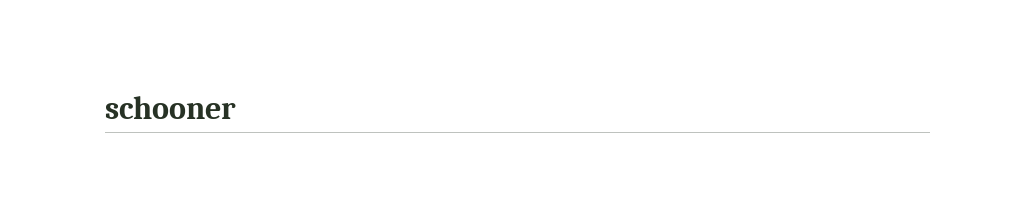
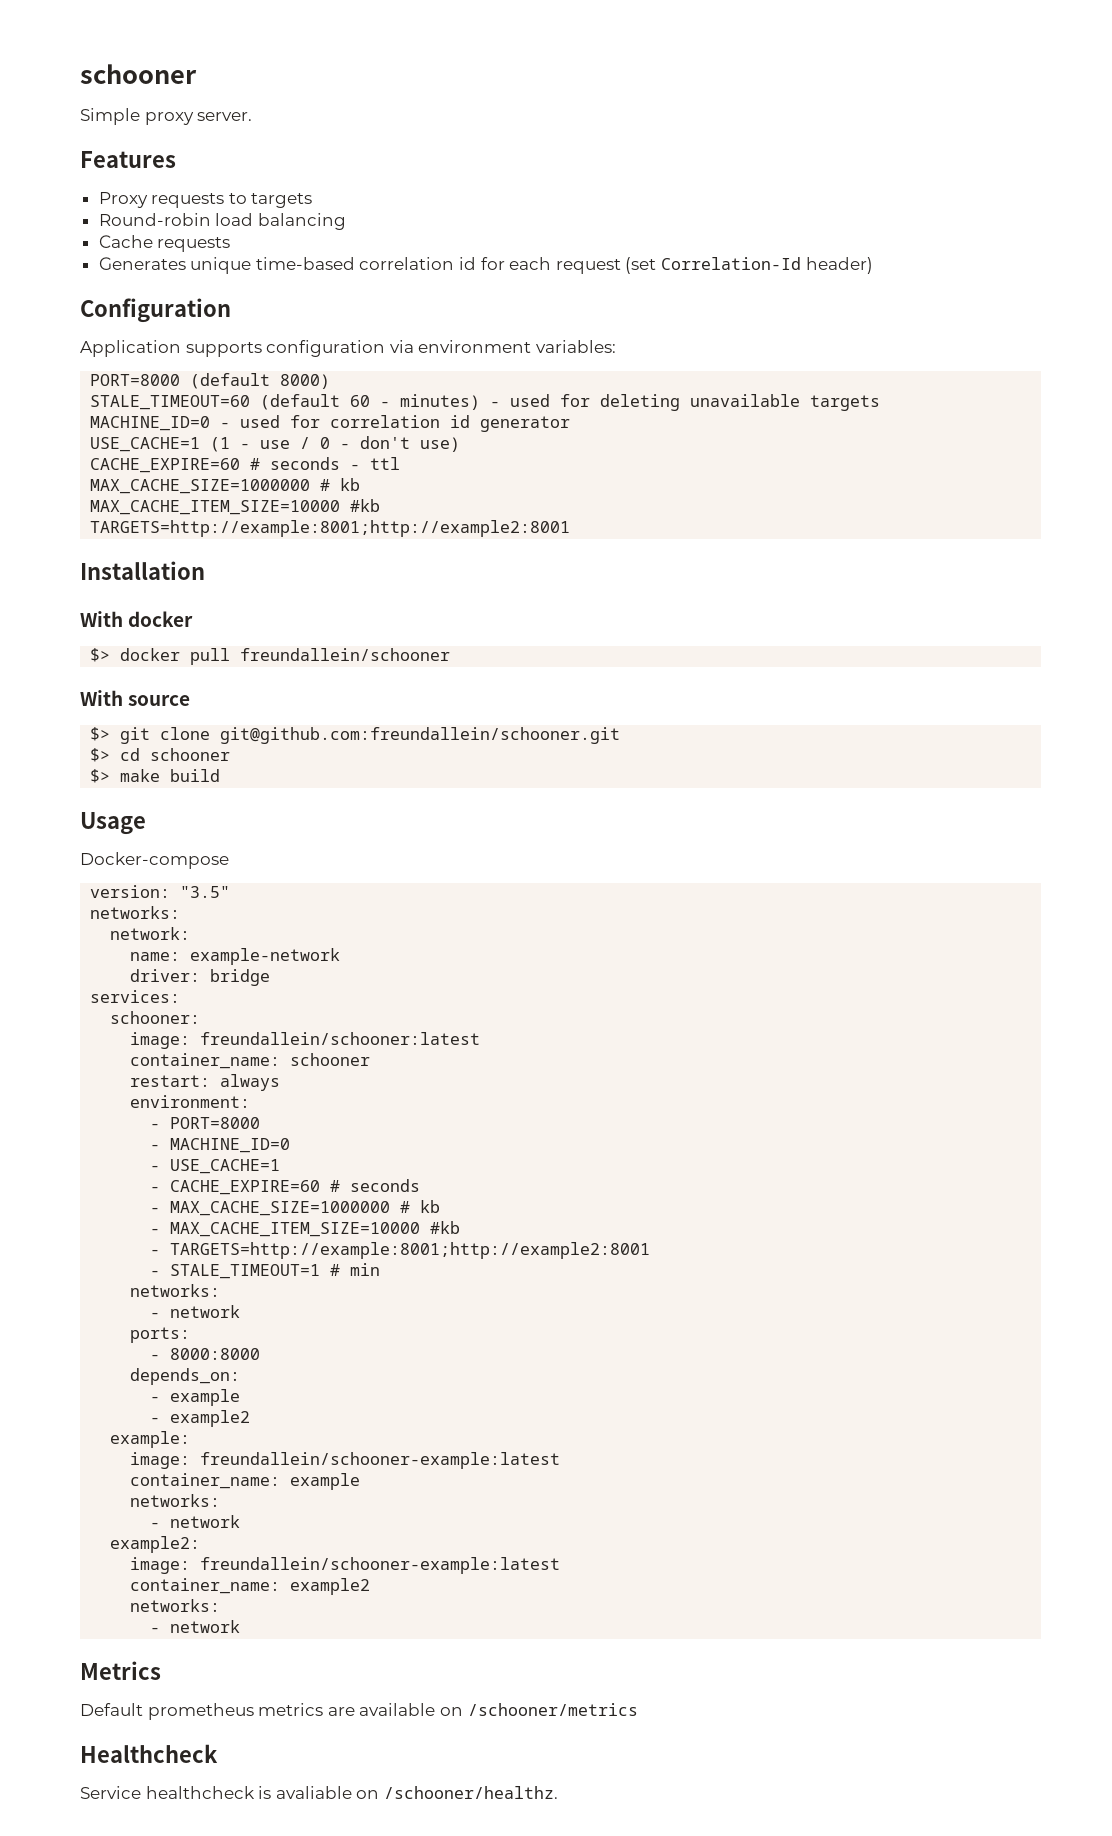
[105,96,236,119] schooner -> [80,64,197,84] [80,108,253,125] [80,151,176,168] [98,192,313,208] [98,213,346,230] [98,235,231,252] [98,257,873,274] [80,298,231,323] [80,340,616,357] [90,373,331,389] [90,394,881,411] [90,415,571,432] [90,436,461,452] [90,457,401,473] [90,478,361,494] [90,499,381,515] [90,520,571,537] [80,561,205,580] [80,611,194,627] [90,648,451,665] [80,690,191,706] [90,727,621,744] [90,748,231,762] [90,769,221,783] [80,812,146,835] [80,852,229,869] [90,885,231,898] [90,906,181,919] [110,927,191,940] [130,948,341,965] [130,969,271,986] [90,990,181,1003] [110,1011,201,1024] [130,1032,481,1049] [130,1053,371,1069] [130,1074,281,1091] [130,1095,251,1108] [150,1117,261,1129] [150,1138,291,1153] [150,1159,281,1174] [150,1179,421,1195] [150,1200,441,1216] [150,1221,461,1237] [150,1242,651,1259] [150,1263,381,1279] [130,1284,221,1297] [150,1305,241,1318] [130,1327,191,1343] [150,1348,261,1360] [130,1368,241,1385] [150,1389,241,1406] [150,1410,251,1427] [110,1431,191,1448] [130,1452,561,1469] [130,1473,361,1490] [130,1494,221,1507] [150,1515,241,1528] [110,1536,201,1553] [130,1557,561,1574] [130,1578,371,1595] [130,1599,221,1612] [150,1620,241,1633] [80,1661,161,1680] [80,1703,638,1720] [80,1744,218,1763] [80,1786,558,1799] schooner // Simple proxy server. // Features // Proxy requests to targets // Round-robin load balancing // Cache requests // Generates unique time-based correlation id for each request (set Correlation-Id header) // Configuration // Application supports configuration via environment variables: // PORT=8000 (default 8000) // STALE_TIMEOUT=60 (default 60 - minutes) - used for deleting unavailable targets // MACHINE_ID=0 - used for correlation id generator // USE_CACHE=1 (1 - use / 0 - don't use) // CACHE_EXPIRE=60 # seconds - ttl // MAX_CACHE_SIZE=1000000 # kb // MAX_CACHE_ITEM_SIZE=10000 #kb // TARGETS=http://example:8001;http://example2:8001 // Installation // With docker // $> docker pull freundallein/schooner // With source // $> git clone git@github.com:freundallein/schooner.git // $> cd schooner // $> make build // Usage // Docker-compose // version: "3.5" // networks: // network: // name: example-network // driver: bridge // services: // schooner: // image: freundallein/schooner:latest // container_name: schooner // restart: always // environment: // - PORT=8000 // - MACHINE_ID=0 // - USE_CACHE=1 // - CACHE_EXPIRE=60 # seconds // - MAX_CACHE_SIZE=1000000 # kb // - MAX_CACHE_ITEM_SIZE=10000 #kb // - TARGETS=http://example:8001;http://example2:8001 // - STALE_TIMEOUT=1 # min // networks: // - network // ports: // - 8000:8000 // depends_on: // - example // - example2 // example: // image: freundallein/schooner-example:latest // container_name: example // networks: // - network // example2: // image: freundallein/schooner-example:latest // container_name: example2 // networks: // - network // Metrics // Default prometheus metrics are available on /schooner/metrics // Healthcheck // Service healthcheck is avaliable on /schooner/healthz.

